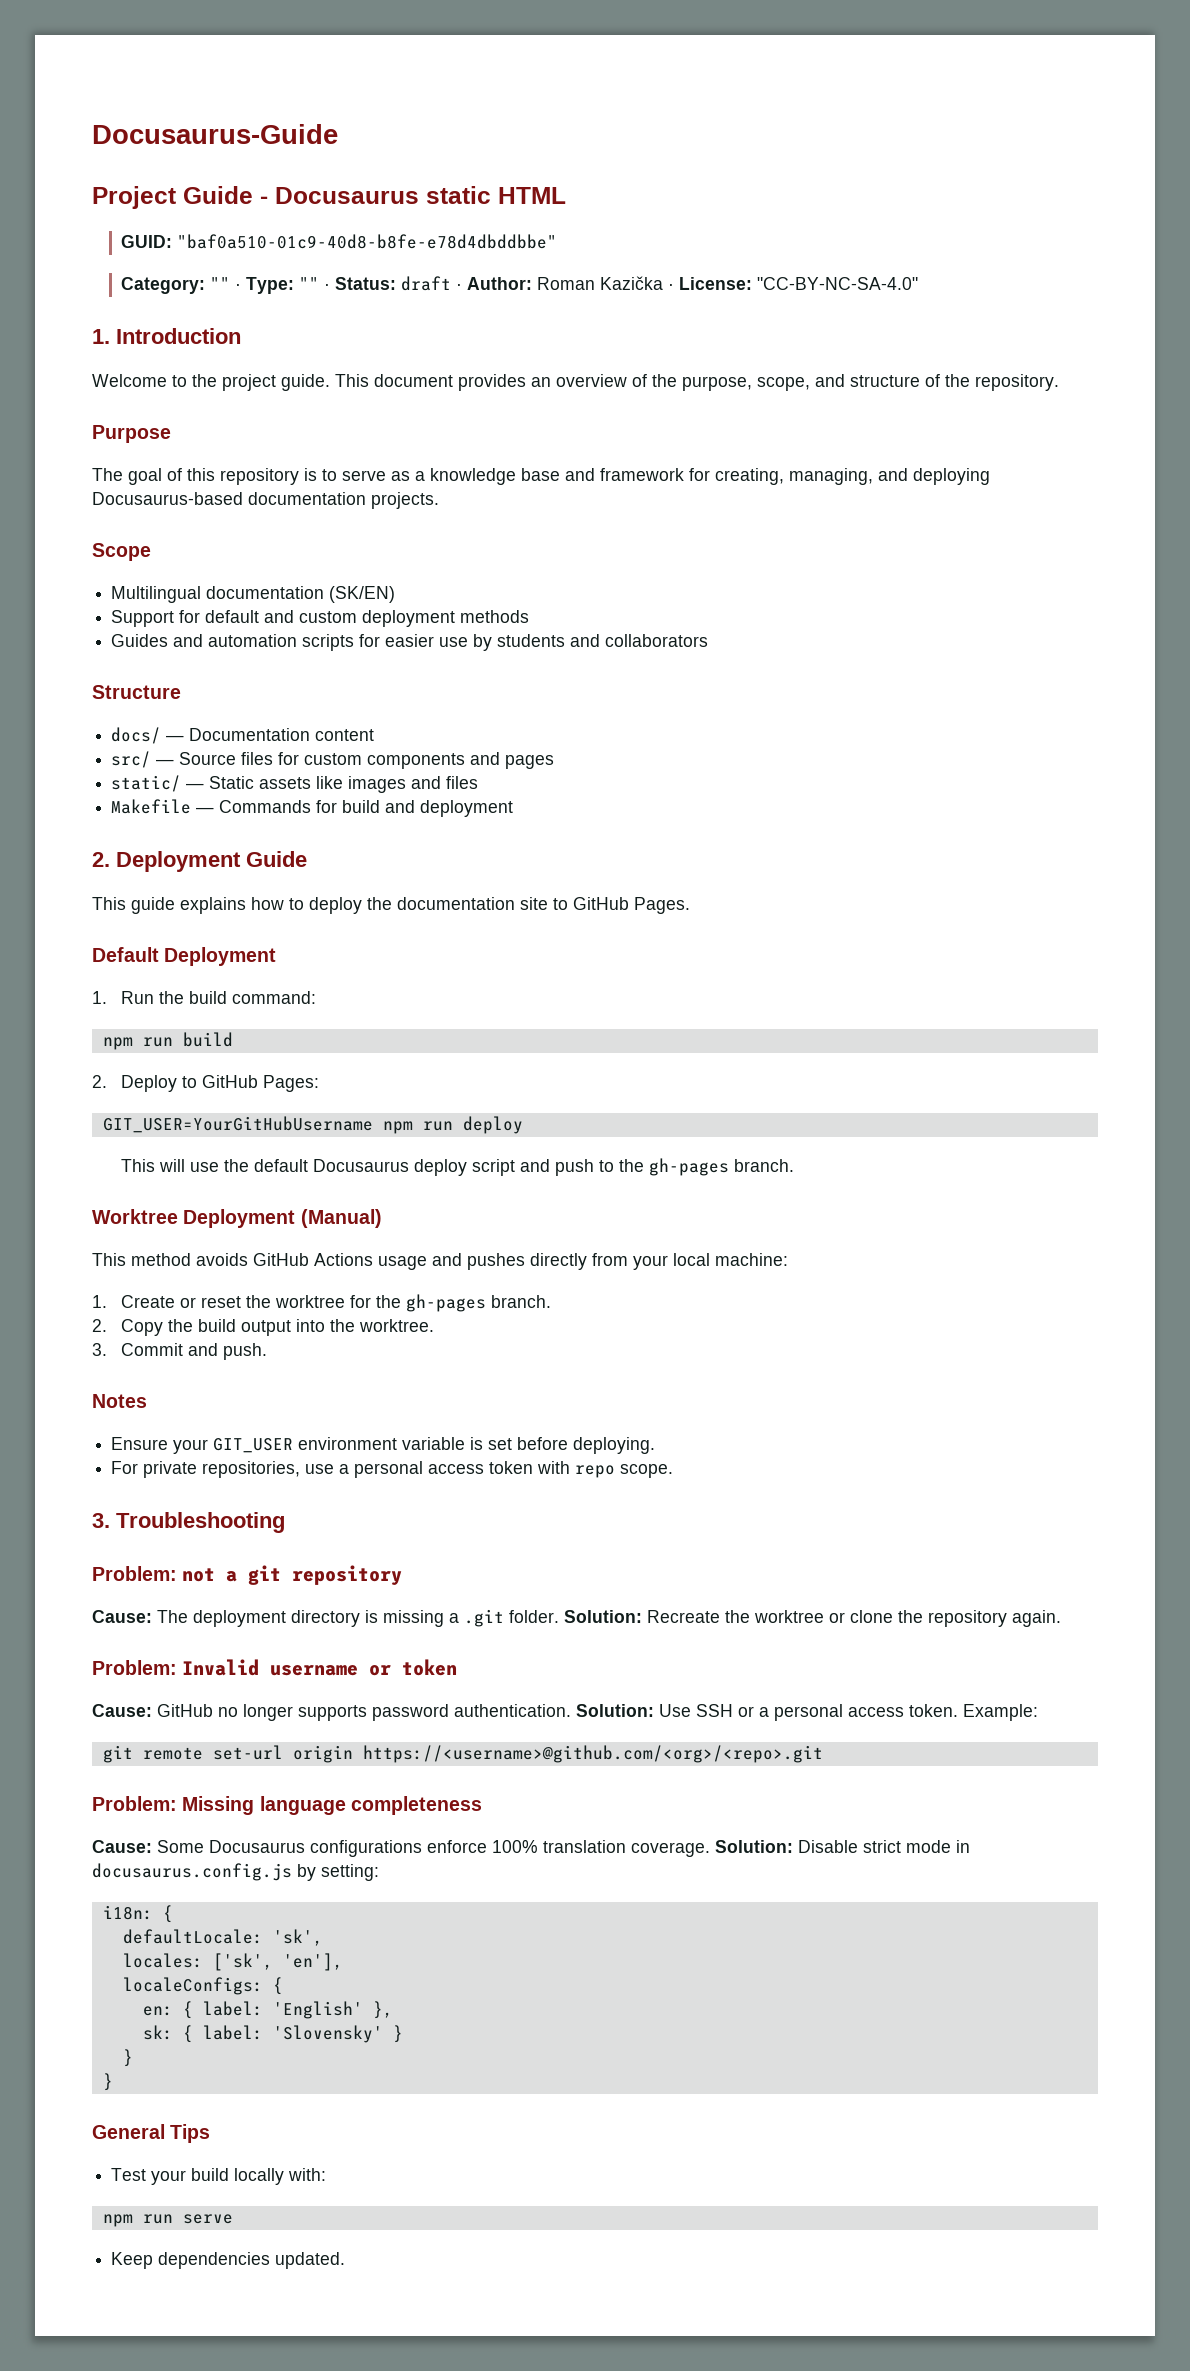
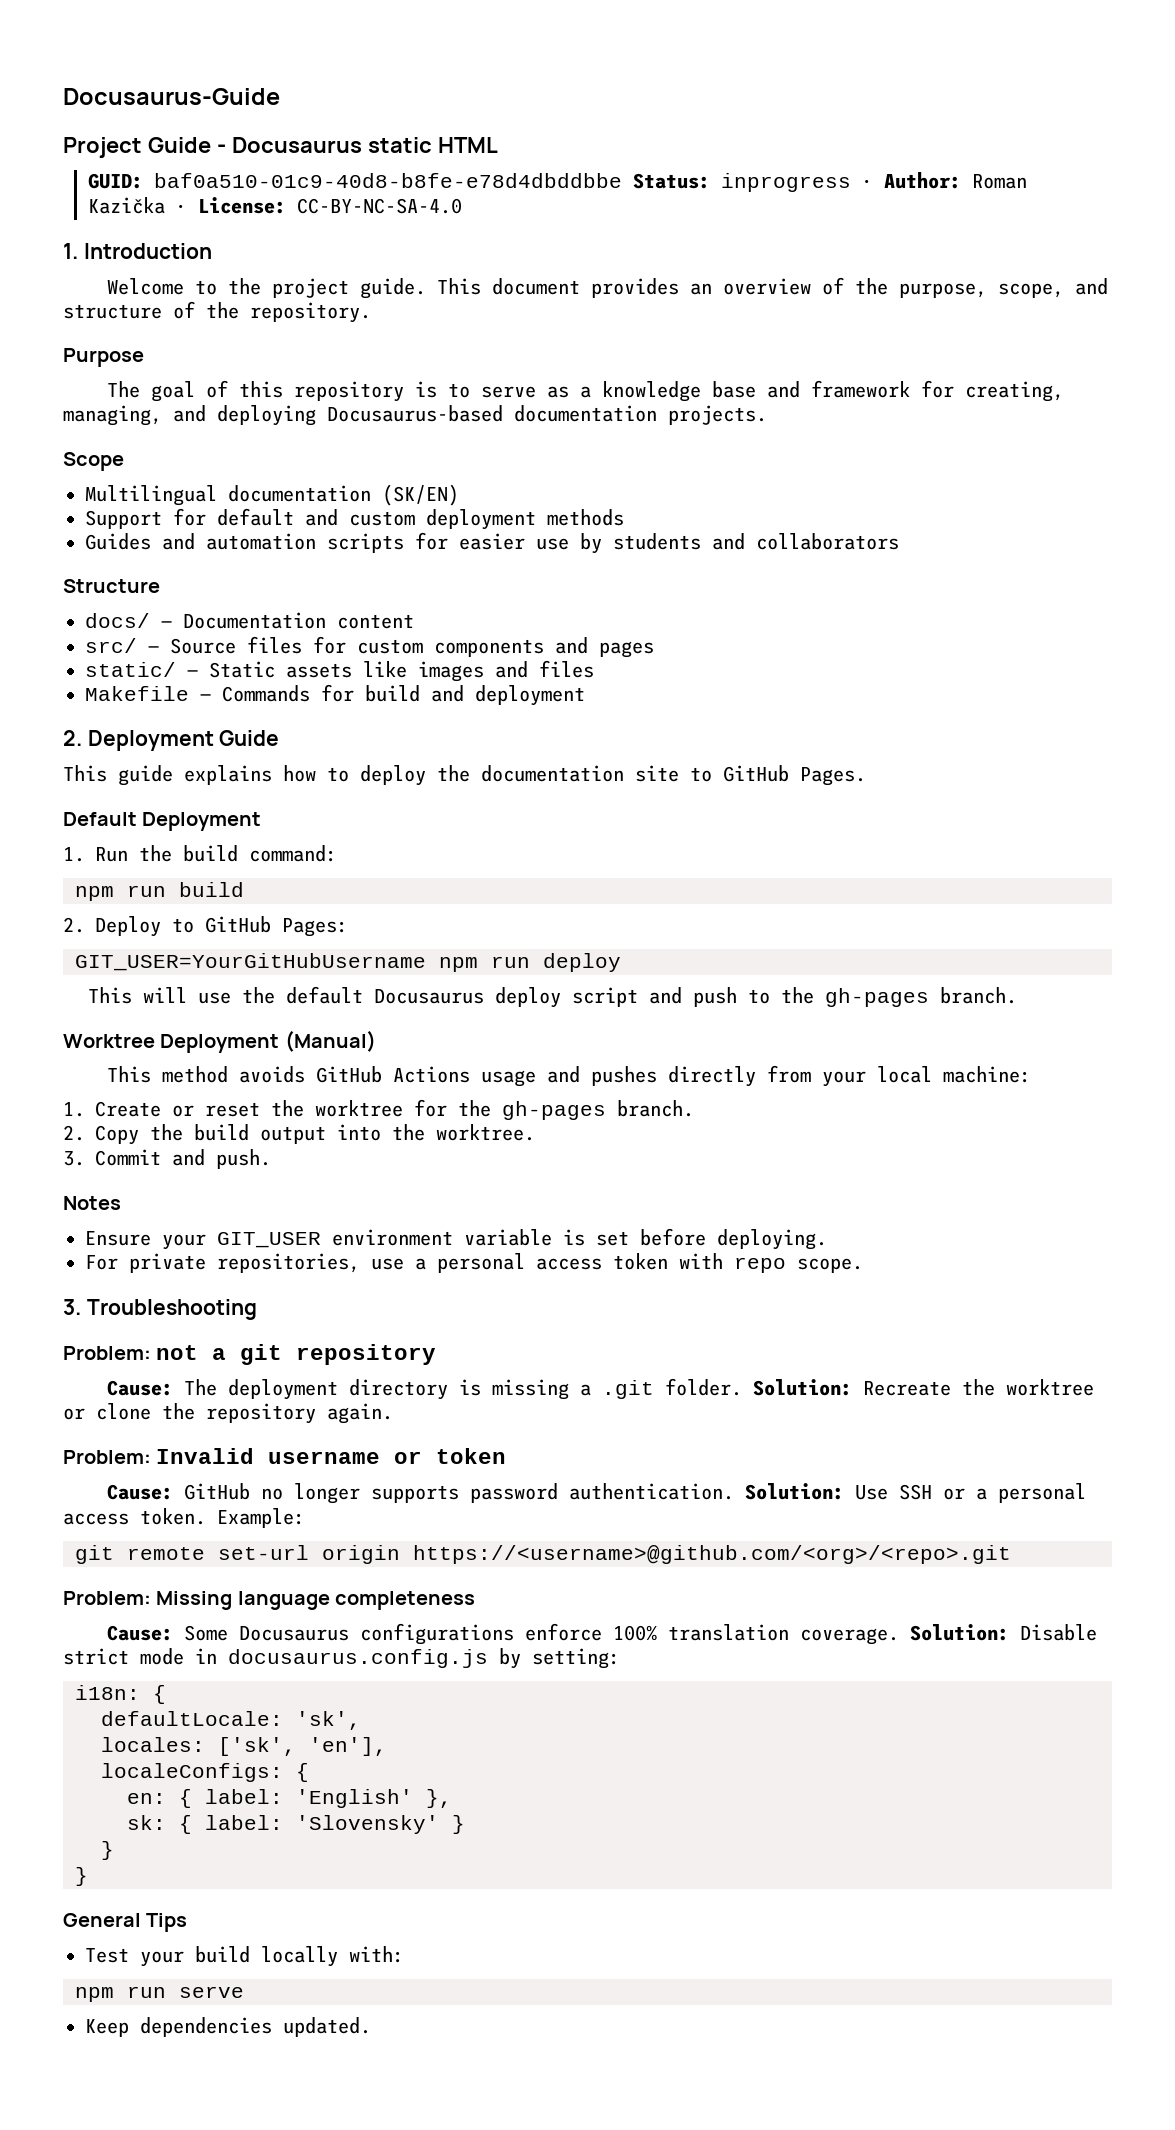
[177,234,558,249] [121,276,452,294] "baf0a510-01c9-40d8-b8fe-e78d4dbddbbe" // Category: "" · Type: "" · Status: draft -> [153,173,851,192] baf0a510-01c9-40d8-b8fe-e78d4dbddbbe Status: inprogress
[757,277,919,290] "CC-BY-NC-SA-4.0" -> [296,198,462,214] CC-BY-NC-SA-4.0

